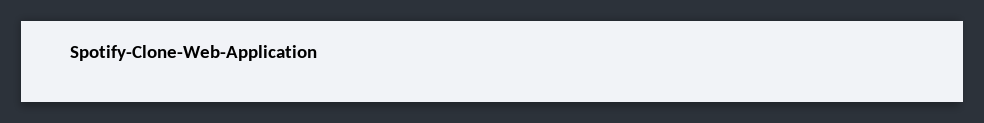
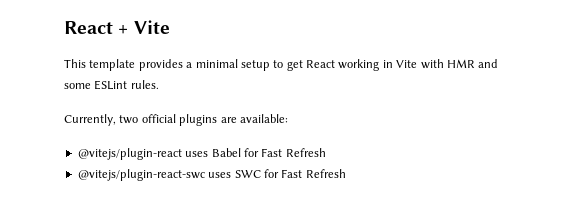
[70,45,317,61] Spotify-Clone-Web-Application -> [64,20,170,34] [64,59,499,71] [64,80,159,90] [64,114,288,126] [77,148,326,160] [77,169,346,181] React + Vite // This template provides a minimal setup to get React working in Vite with HMR and some ESLint rules. // Currently, two official plugins are available: // @vitejs/plugin-react uses Babel for Fast Refresh // @vitejs/plugin-react-swc uses SWC for Fast Refresh

